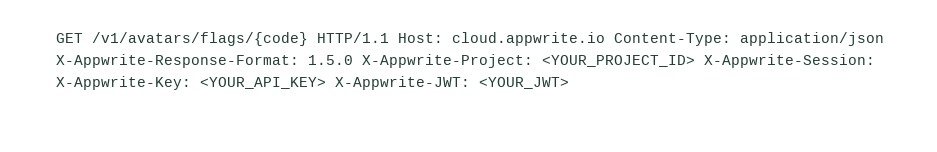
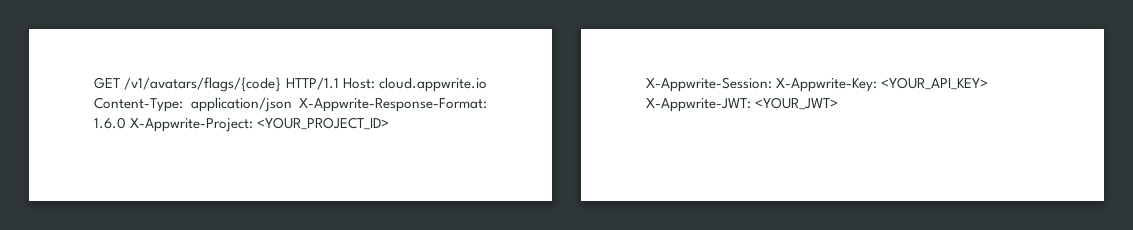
[308,55,353,65] 1.5.0 -> [94,117,126,129] 1.6.0

